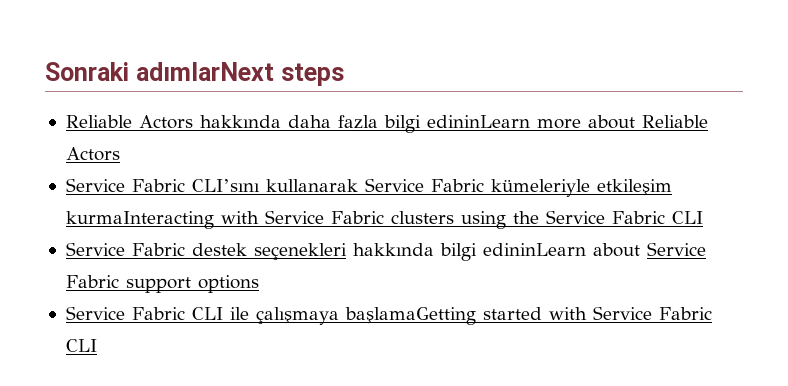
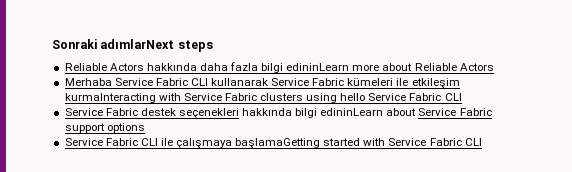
[65,178,260,192] Service Fabric CLI’sını -> [64,78,208,86] Merhaba Service Fabric CLI
[490,179,590,197] kümeleriyle -> [347,78,409,86] kümeleri ile
[512,211,539,224] the -> [340,93,366,101] hello

